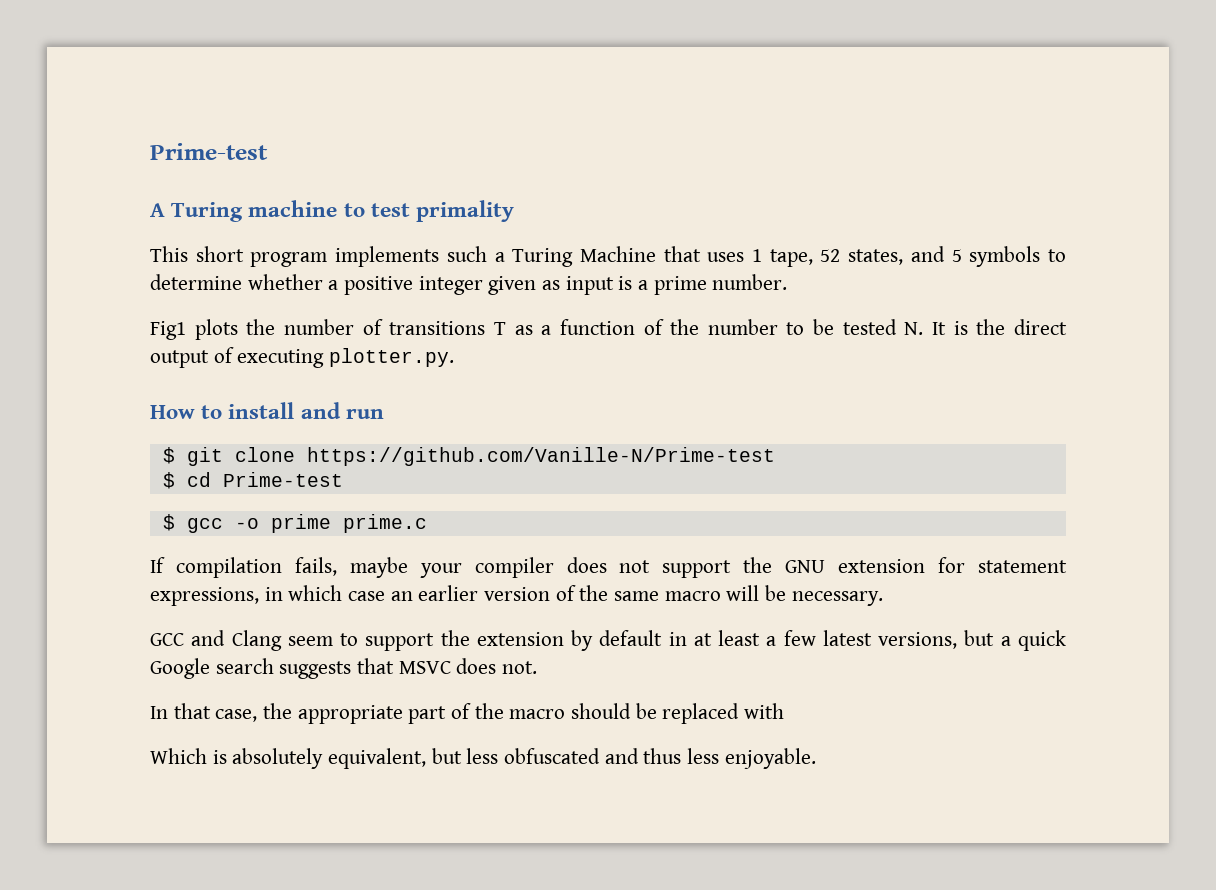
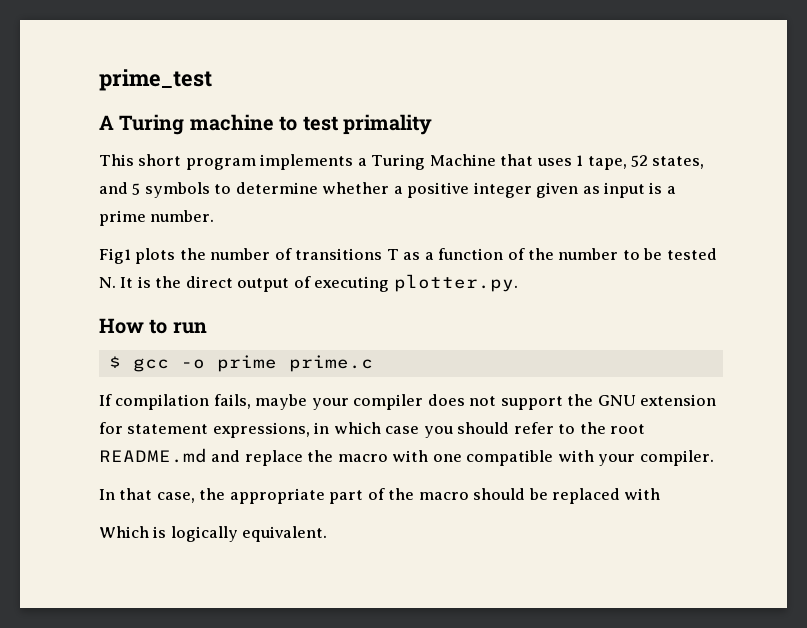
[150,143,268,160] Prime-test -> [99,69,212,91] prime_test
[446,246,487,262] such -> (354, 162) none
[228,402,341,419] install and -> (168, 326) none
[162,447,775,466] [162,472,343,489] // $ git clone https://github.com/Vanille-N/Prime-test // $ cd Prime-test -> (207, 328) none
[390,585,883,606] [150,630,1067,651] [150,658,538,679] an earlier version of the same macro will be necessary. // GCC and Clang seem to support the extension by default in at least a few latest versions, but a quick Google search suggests that MSVC does not. -> [423,422,646,438] [99,448,714,466] you should refer to the root README.md and replace the macro with one compatible with your compiler.
[232,748,816,769] absolutely equivalent, but less obfuscated and thus less enjoyable. -> [170,526,328,542] logically equivalent.

